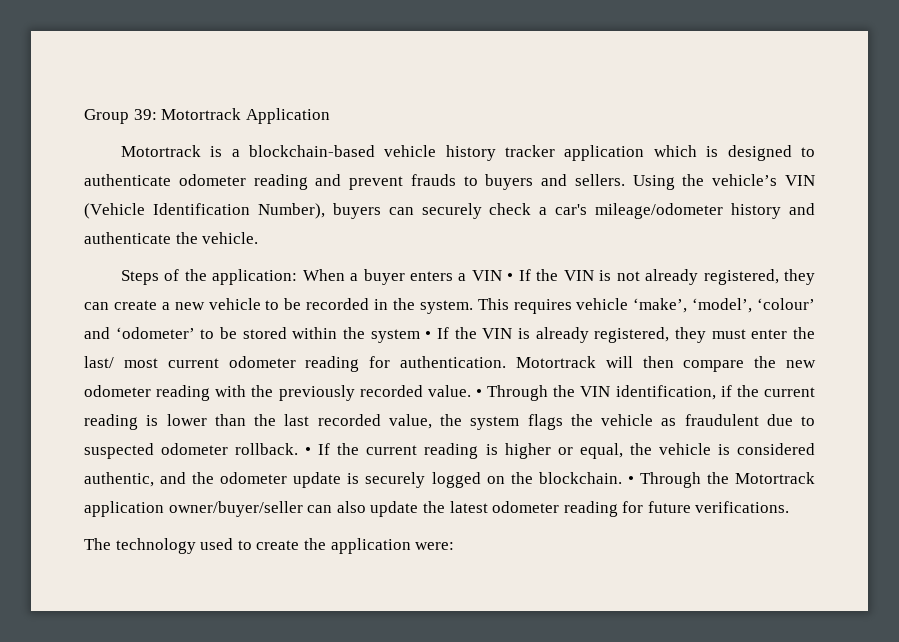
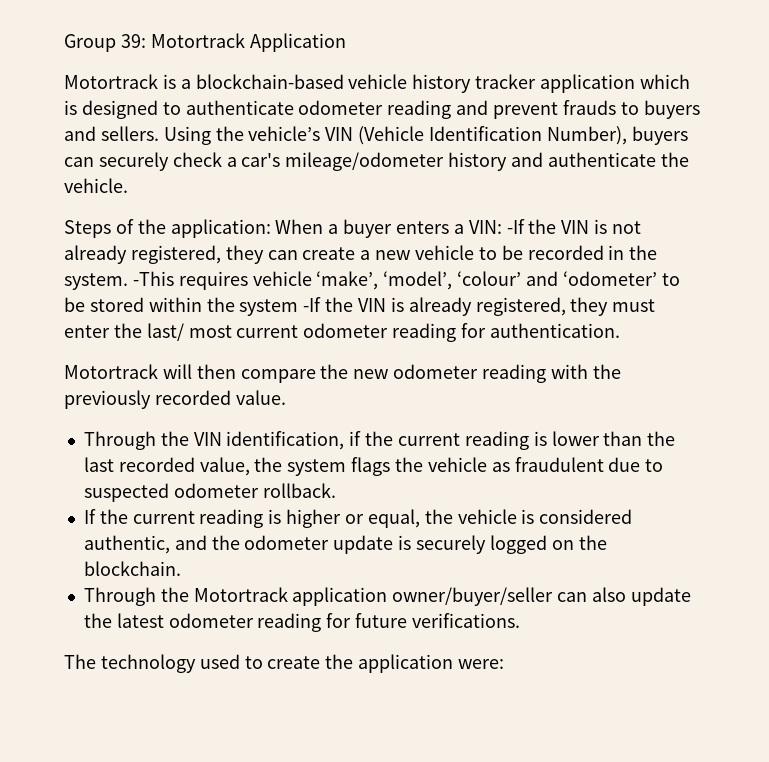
[471,269,531,281] VIN • If -> [468,219,525,234] VIN: -If
[477,298,509,310] This -> [132,271,174,286] -This
[425,327,449,339] • If -> [303,297,322,312] -If
(506, 362) none -> (620, 330) //
[476,389,483,397] • -> (286, 397) //
[305,447,312,455] • -> (336, 490) //
[627,476,634,484] • -> (181, 568) //

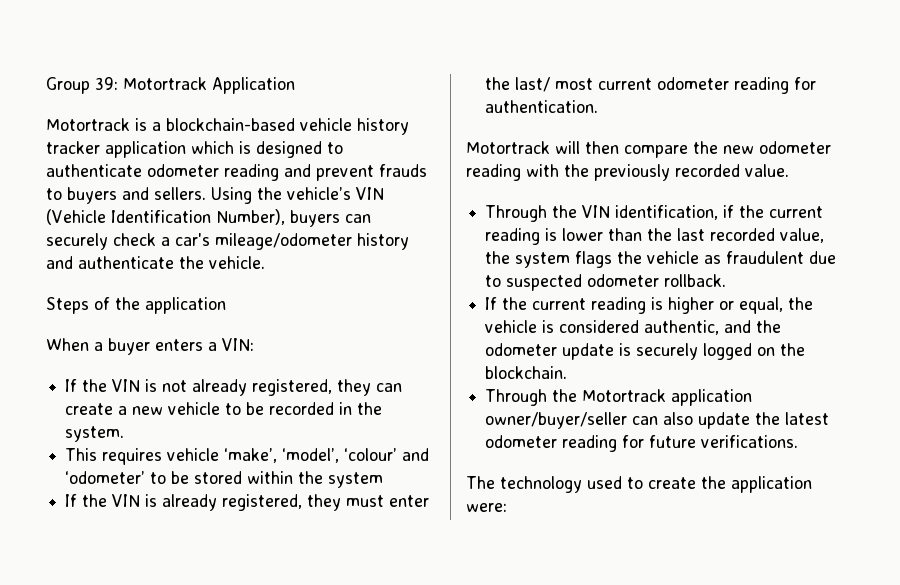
[170,219,271,238] application: -> [145,297,226,314] application //
[506,219,525,234] -If -> [65,379,78,392] // If
[132,271,174,286] -This -> [65,448,98,461] // This
[303,297,322,312] -If -> [65,494,78,507] // If

